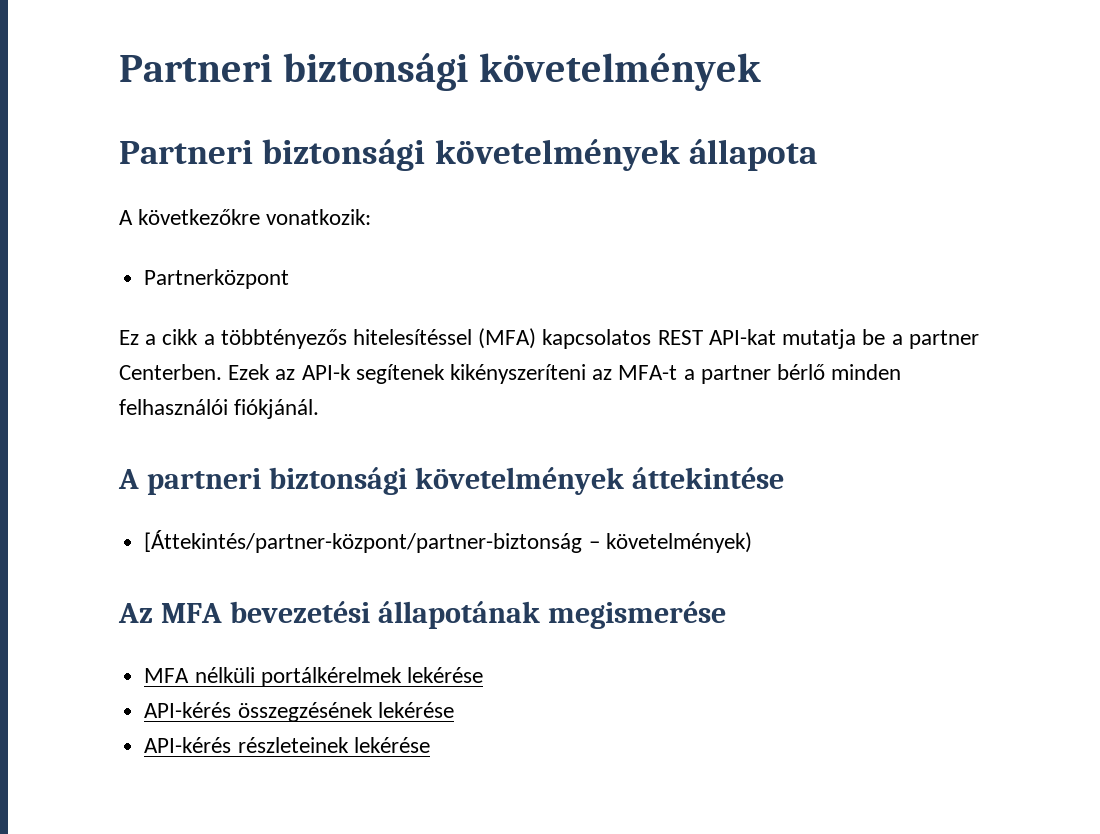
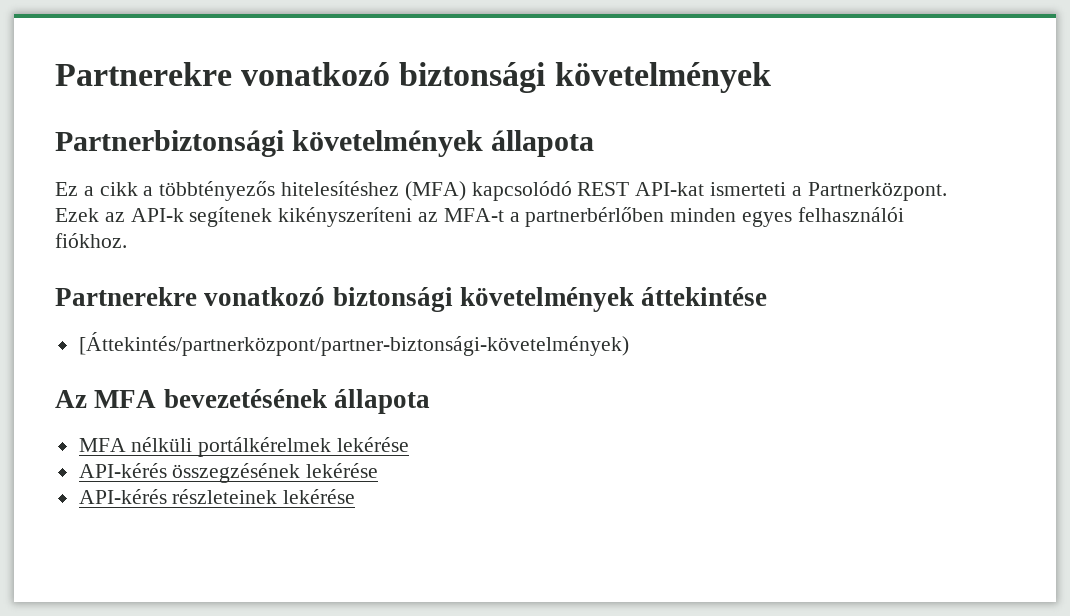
[119,54,272,82] Partneri -> [55,62,391,86] Partnerekre vonatkozó
[119,139,426,171] Partneri biztonsági -> [55,130,284,157] Partnerbiztonsági
[119,209,372,225] [144,269,290,289] // A következőkre vonatkozik: // Partnerközpont -> (595, 143) none
[353,328,979,349] [119,364,222,380] hitelesítéssel (MFA) kapcsolatos REST API-kat mutatja be a partner Centerben. -> [281,181,947,201] hitelesítéshez (MFA) kapcsolódó REST API-kat ismerteti a Partnerközpont.
[700,364,902,384] [119,399,320,419] [118,468,261,495] partner bérlő minden felhasználói fiókjánál. // A partneri -> [525,207,904,227] [55,233,127,248] [55,287,326,306] partnerbérlőben minden egyes felhasználói fiókhoz. // Partnerekre vonatkozó
[144,530,752,553] [Áttekintés/partner-központ/partner-biztonság – követelmények) -> [78,332,629,356] [Áttekintés/partnerközpont/partner-biztonsági-követelmények)
[229,601,726,629] bevezetési állapotának megismerése -> [163,389,430,414] bevezetésének állapota

